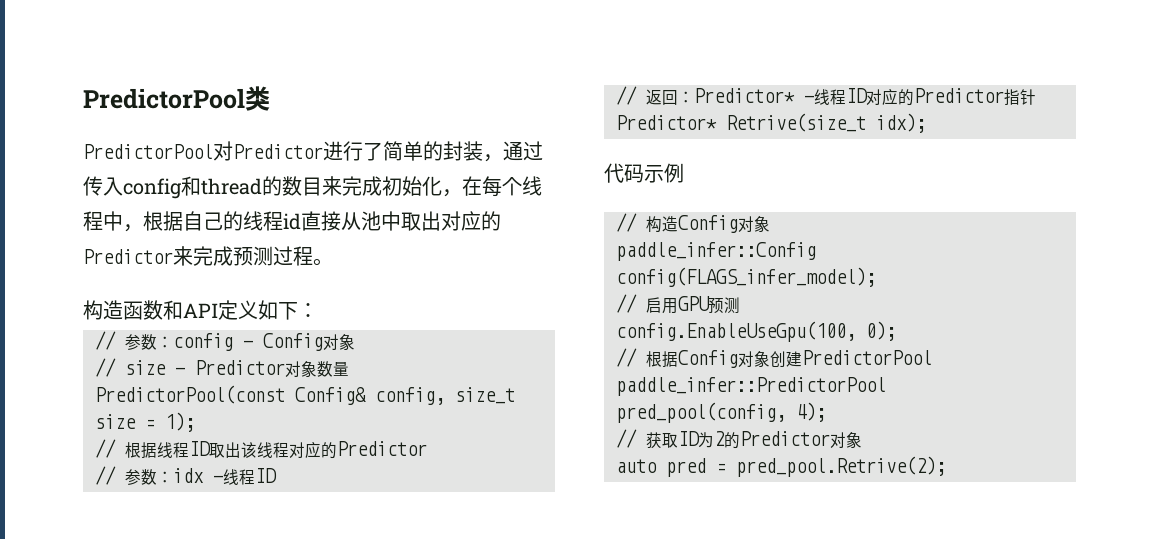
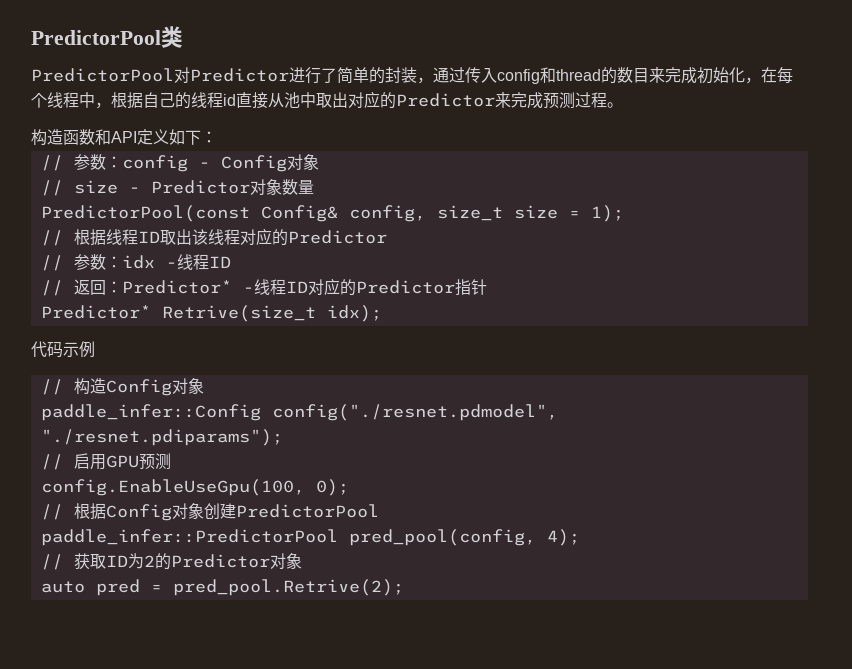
[616,267,876,287] config(FLAGS_infer_model); -> [271,404,558,421] [40,429,283,446] config("./resnet.pdmodel", "./resnet.pdiparams");

